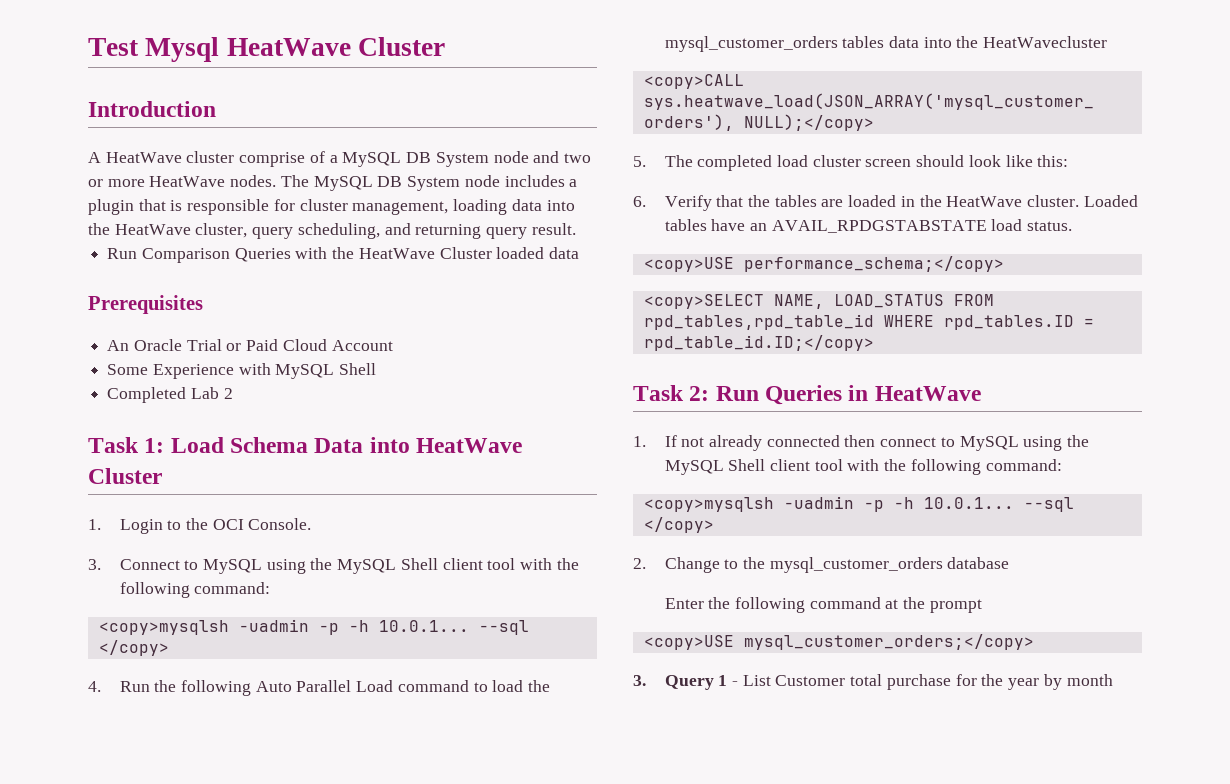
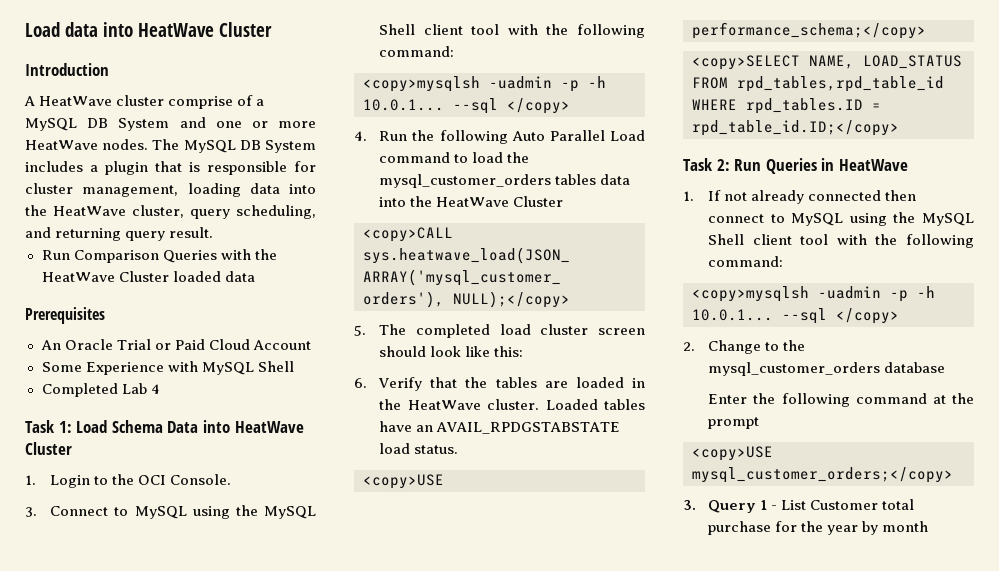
[88,37,220,62] Test Mysql -> [25,22,133,37] Load data into
[493,151,591,163] node and two -> [179,117,242,128] and one
[464,175,500,187] node -> (316, 146) none
[223,388,233,399] 2 -> [150,384,160,394] 4
[983,36,1108,48] HeatWavecluster -> [436,196,564,207] HeatWave Cluster

